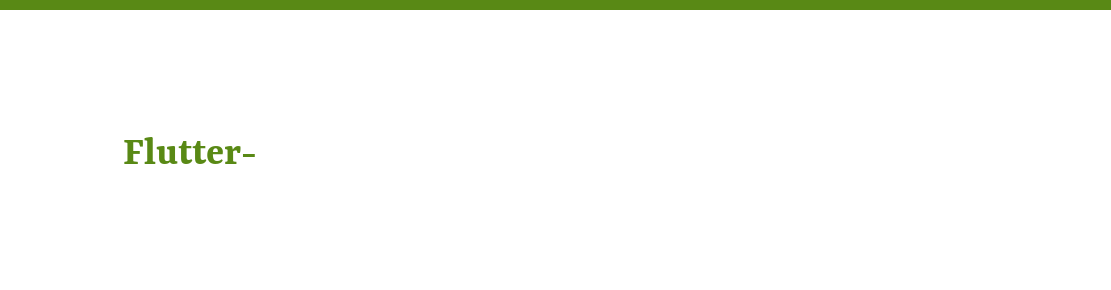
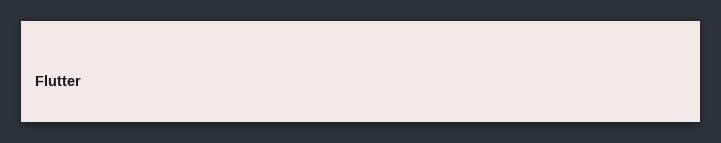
[123,137,257,164] Flutter- -> [35,75,81,86] Flutter

